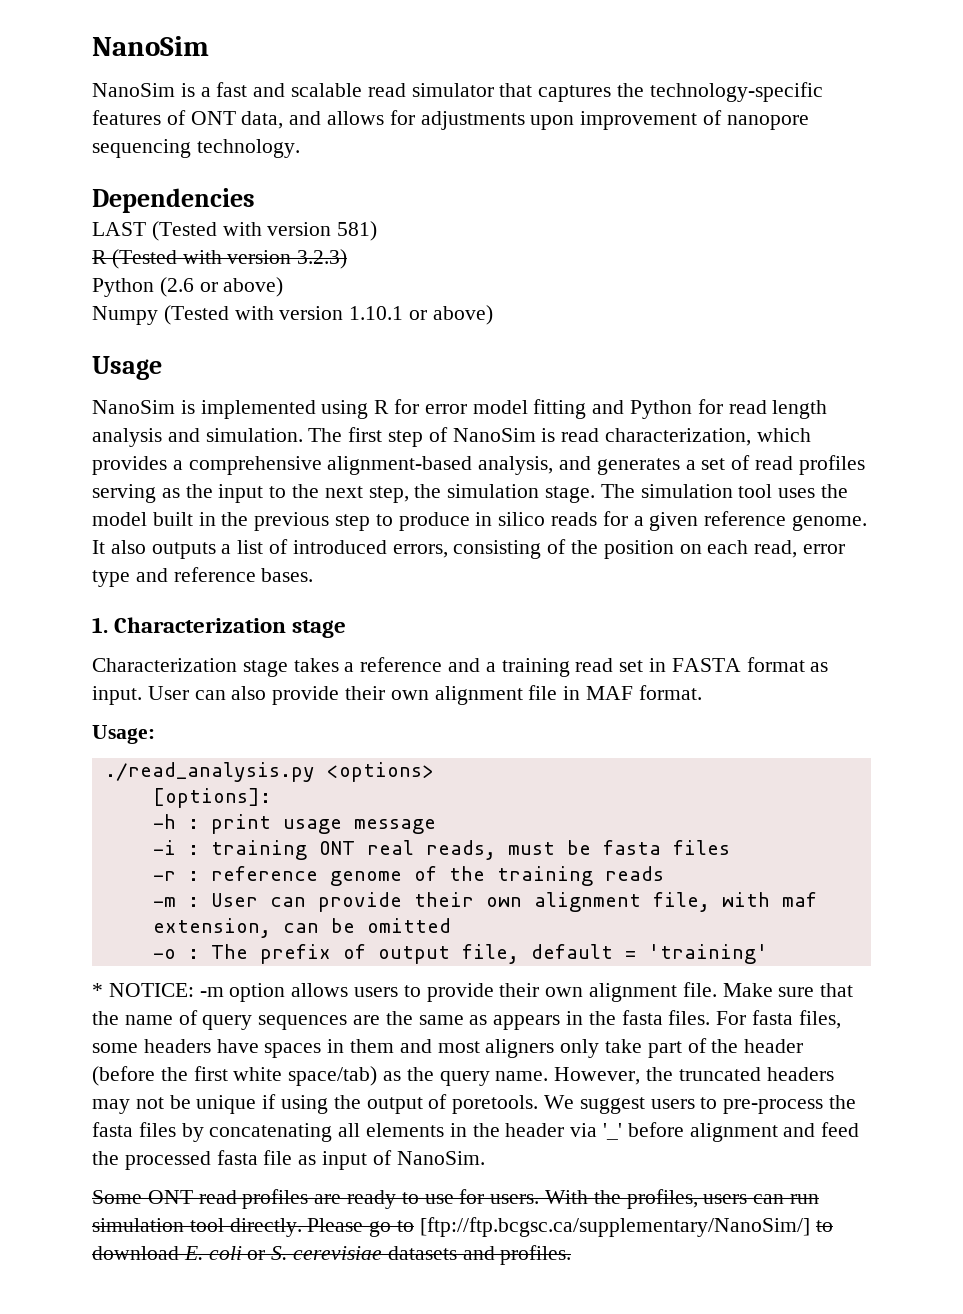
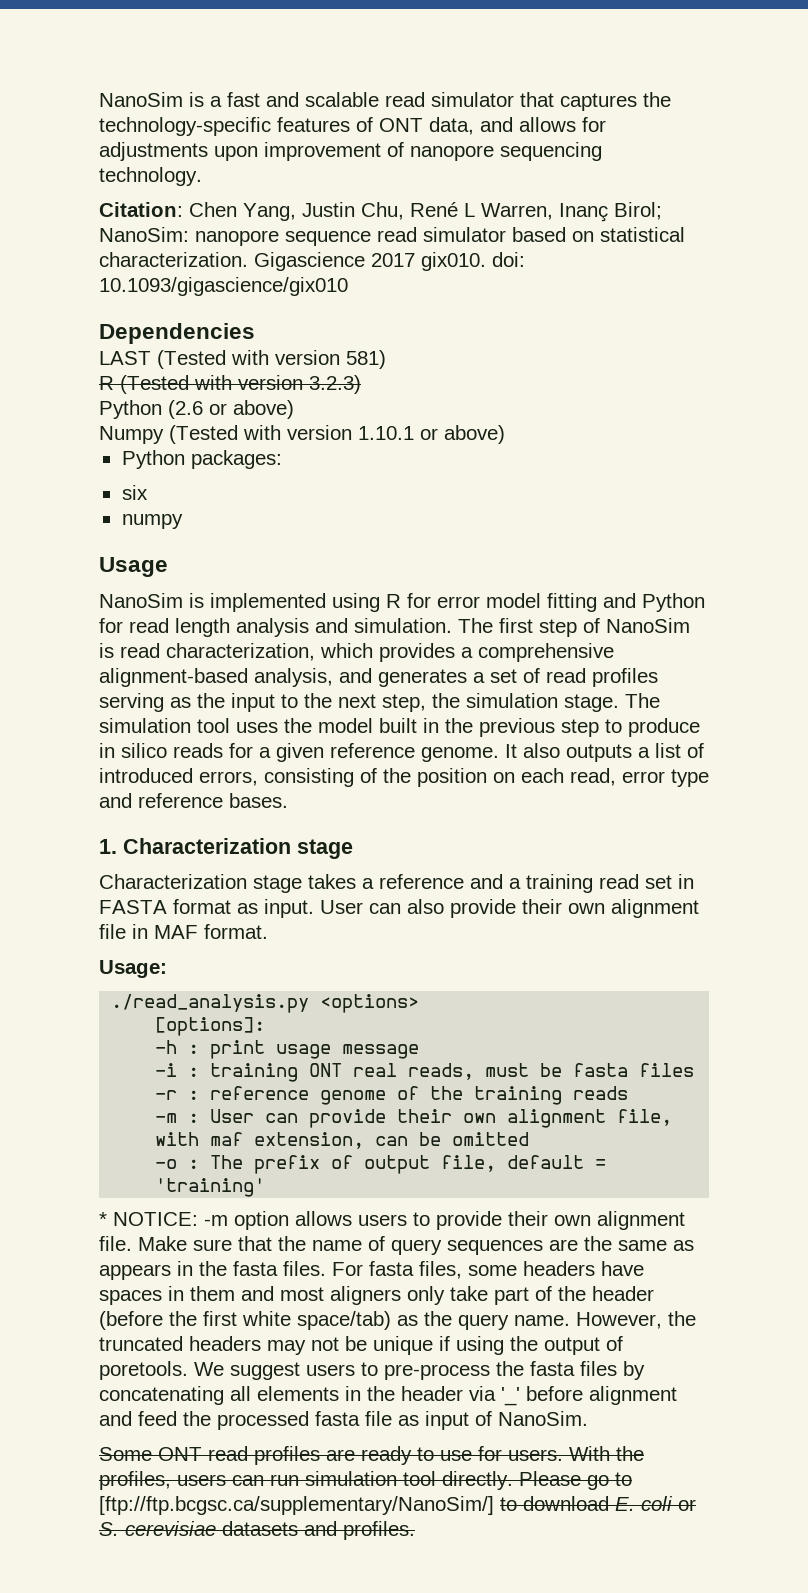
[92,36,209,56] [92,83,175,97] NanoSim // NanoSim -> [99,92,183,107] NanoSim
(300, 148) none -> [99,202,662,222] [99,227,685,246] [99,252,525,271] [99,277,348,296] // Citation: Chen Yang, Justin Chu, René L Warren, Inanç Birol; NanoSim: nanopore sequence read simulator based on statistical characterization. Gigascience 2017 gix010. doi: 10.1093/gigascience/gix010
(493, 315) none -> [121,450,282,469] [121,485,148,500] [121,514,183,529] // Python packages: // six // numpy

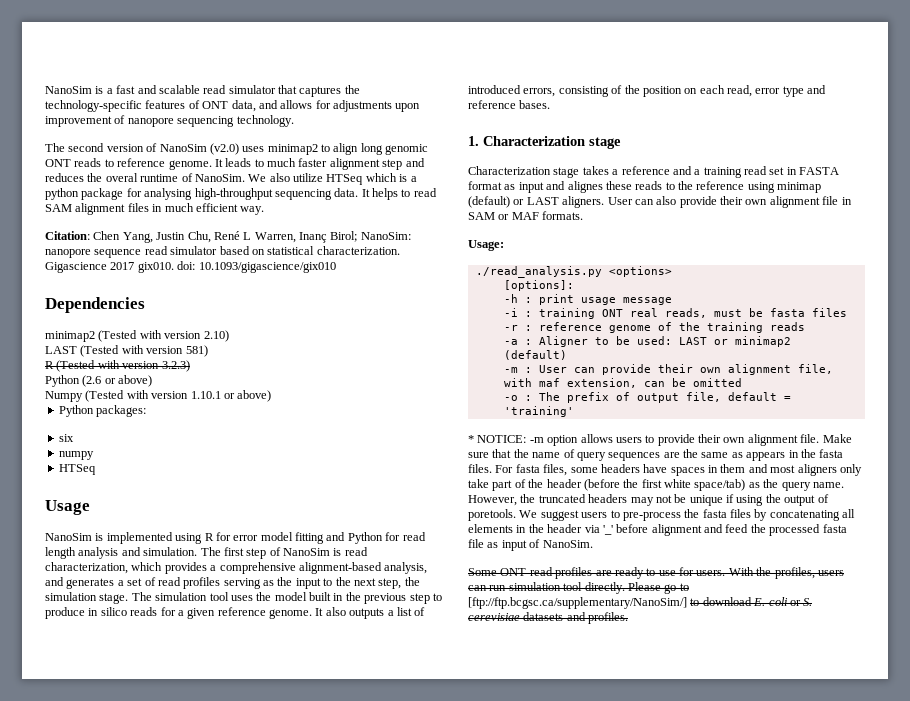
(202, 176) none -> [45,143,429,155] [45,158,425,170] [45,173,417,185] [45,188,437,200] [45,203,265,215] // The second version of NanoSim (v2.0) uses minimap2 to align long genomic ONT reads to reference genome. It leads to much faster alignment step and reduces the overal runtime of NanoSim. We also utilize HTSeq which is a python package for analysing high-throughput sequencing data. It helps to read SAM alignment files in much efficient way.
(255, 333) none -> [45,330,229,342] // minimap2 (Tested with version 2.10)
(183, 521) none -> [58,464,96,475] // HTSeq
[264,899,314,918] input. -> [518,181,822,193] [468,196,605,208] input and alignes these reads to the reference using minimap (default) or LAST aligners.
[154,924,268,939] MAF format. -> [468,211,584,220] SAM or MAF formats.
(629, 1093) none -> [503,336,791,347] [503,350,567,360] // -a : Aligner to be used: LAST or minimap2 (default)

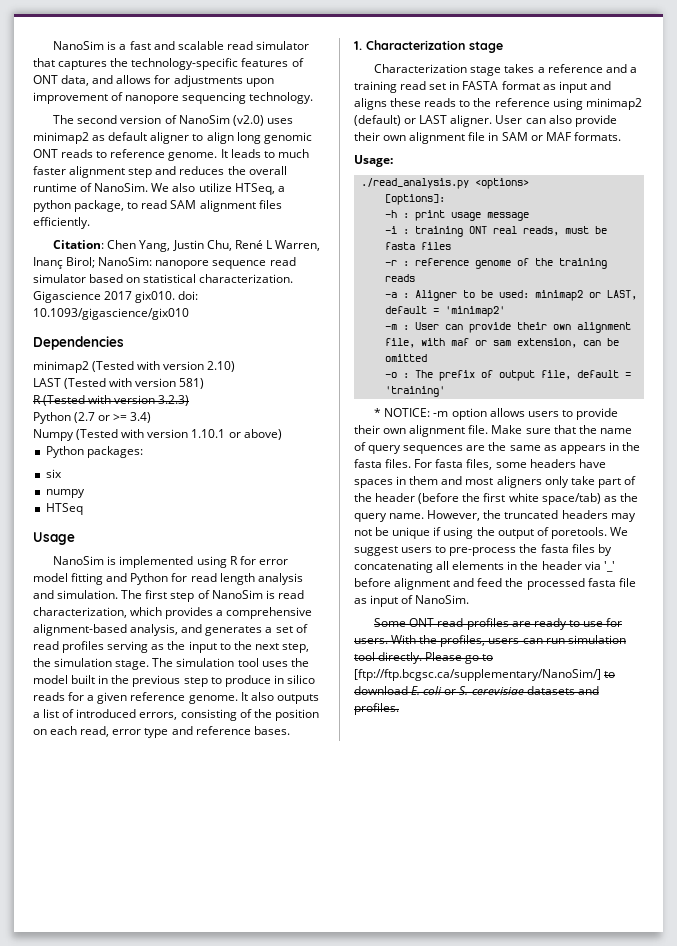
(318, 149) none -> [92,132,190,144] as default aligner
[105,173,138,182] overal -> [248,166,287,175] overall
[326,173,417,185] [45,188,398,200] HTSeq which is a python package for analysing high-throughput sequencing data. It helps -> [234,183,285,195] [33,200,125,212] HTSeq, a python package,
[152,203,265,215] in much efficient way. -> [33,217,90,229] efficiently.
[82,375,153,387] (2.6 or above) -> [74,412,152,423] (2.7 or >= 3.4)
[567,181,603,193] alignes -> [354,98,387,110] aligns
[777,182,822,193] minimap -> [585,98,642,110] minimap2
[562,196,605,208] aligners. -> [450,115,493,127] aligner.
[678,336,791,347] [503,350,567,360] LAST or minimap2 (default) -> [534,290,637,301] [384,306,505,317] minimap2 or LAST, default = 'minimap2'
(560, 382) none -> [474,340,511,346] or sam

